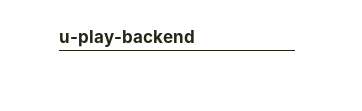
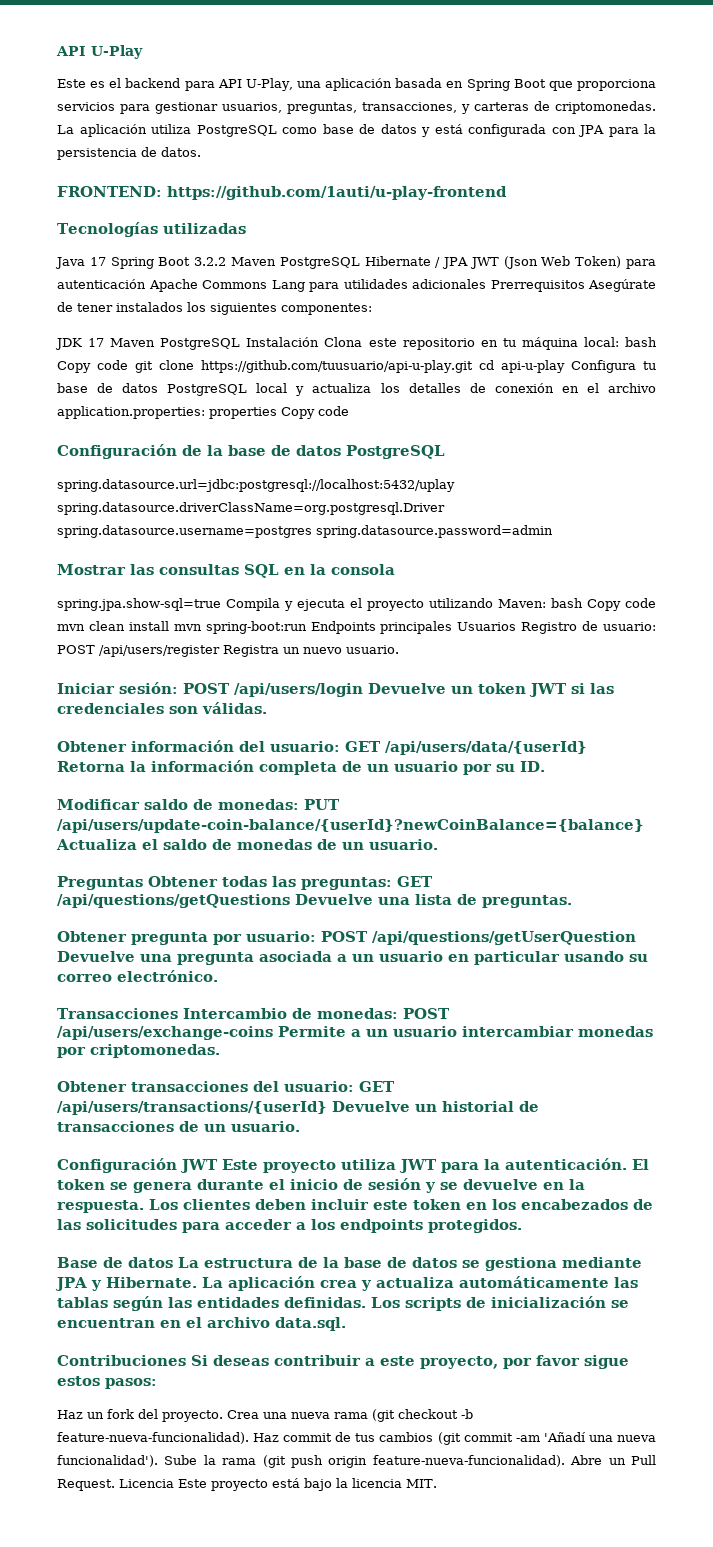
[59,30,195,47] u-play-backend -> [56,45,143,59] [57,78,656,91] [57,101,656,114] [57,124,656,137] [57,147,201,160] [57,186,507,200] [57,222,246,237] [55,256,656,269] [57,279,656,292] [57,302,372,315] [55,337,657,350] [57,360,656,373] [57,383,657,396] [57,406,349,419] [57,444,445,459] [57,479,455,492] [57,502,445,515] [57,525,553,538] [57,564,395,578] [57,598,656,611] [57,621,656,634] [57,645,399,657] [57,682,614,697] [57,702,267,714] [57,740,587,755] [57,760,545,775] [57,799,340,810] [57,819,644,833] [56,839,438,850] [57,876,433,890] [57,894,572,908] [57,931,636,945] [57,951,648,965] [57,970,218,982] [57,1008,450,1019] [57,1026,653,1040] [57,1044,220,1058] [57,1081,395,1092] [57,1101,539,1115] [57,1121,300,1132] [57,1158,649,1173] [57,1178,585,1193] [57,1199,653,1213] [57,1219,522,1233] [57,1257,642,1271] [55,1276,638,1291] [57,1296,629,1311] [57,1317,346,1331] [57,1355,629,1369] [57,1376,157,1389] [57,1409,473,1422] [57,1432,656,1445] [57,1455,656,1468] [57,1478,437,1491] API U-Play // Este es el backend para API U-Play, una aplicación basada en Spring Boot que proporciona servicios para gestionar usuarios, preguntas, transacciones, y carteras de criptomonedas. La aplicación utiliza PostgreSQL como base de datos y está configurada con JPA para la persistencia de datos. // FRONTEND: https://github.com/1auti/u-play-frontend // Tecnologías utilizadas // Java 17 Spring Boot 3.2.2 Maven PostgreSQL Hibernate / JPA JWT (Json Web Token) para autenticación Apache Commons Lang para utilidades adicionales Prerrequisitos Asegúrate de tener instalados los siguientes componentes: // JDK 17 Maven PostgreSQL Instalación Clona este repositorio en tu máquina local: bash Copy code git clone https://github.com/tuusuario/api-u-play.git cd api-u-play Configura tu base de datos PostgreSQL local y actualiza los detalles de conexión en el archivo application.properties: properties Copy code // Configuración de la base de datos PostgreSQL // spring.datasource.url=jdbc:postgresql://localhost:5432/uplay spring.datasource.driverClassName=org.postgresql.Driver spring.datasource.username=postgres spring.datasource.password=admin // Mostrar las consultas SQL en la consola // spring.jpa.show-sql=true Compila y ejecuta el proyecto utilizando Maven: bash Copy code mvn clean install mvn spring-boot:run Endpoints principales Usuarios Registro de usuario: POST /api/users/register Registra un nuevo usuario. // Iniciar sesión: POST /api/users/login Devuelve un token JWT si las credenciales son válidas. // Obtener información del usuario: GET /api/users/data/{userId} Retorna la información completa de un usuario por su ID. // Modificar saldo de monedas: PUT /api/users/update-coin-balance/{userId}?newCoinBalance={balance} Actualiza el saldo de monedas de un usuario. // Preguntas Obtener todas las preguntas: GET /api/questions/getQuestions Devuelve una lista de preguntas. // Obtener pregunta por usuario: POST /api/questions/getUserQuestion Devuelve una pregunta asociada a un usuario en particular usando su correo electrónico. // Transacciones Intercambio de monedas: POST /api/users/exchange-coins Permite a un usuario intercambiar monedas por criptomonedas. // Obtener transacciones del usuario: GET /api/users/transactions/{userId} Devuelve un historial de transacciones de un usuario. // Configuración JWT Este proyecto utiliza JWT para la autenticación. El token se genera durante el inicio de sesión y se devuelve en la respuesta. Los clientes deben incluir este token en los encabezados de las solicitudes para acceder a los endpoints protegidos. // Base de datos La estructura de la base de datos se gestiona mediante JPA y Hibernate. La aplicación crea y actualiza automáticamente las tablas según las entidades definidas. Los scripts de inicialización se encuentran en el archivo data.sql. // Contribuciones Si deseas contribuir a este proyecto, por favor sigue estos pasos: // Haz un fork del proyecto. Crea una nueva rama (git checkout -b feature-nueva-funcionalidad). Haz commit de tus cambios (git commit -am 'Añadí una nueva funcionalidad'). Sube la rama (git push origin feature-nueva-funcionalidad). Abre un Pull Request. Licencia Este proyecto está bajo la licencia MIT.

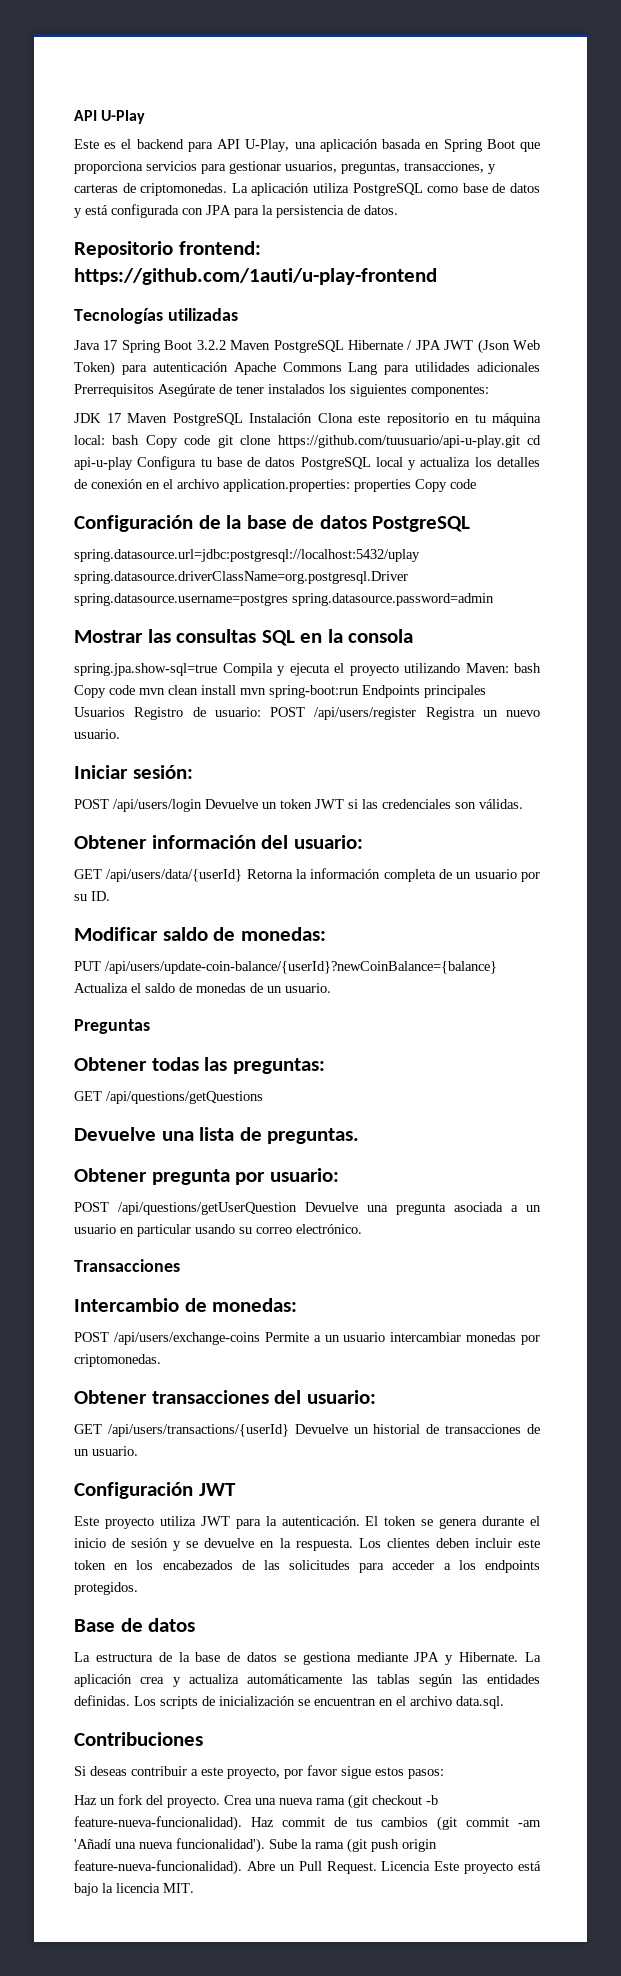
[57,186,162,197] FRONTEND: -> [74,241,261,258] Repositorio frontend:
(178, 688) none -> (193, 772) //
(340, 746) none -> (363, 842) //
(299, 804) none -> (326, 934) //
(143, 883) none -> (150, 1026) //
(392, 883) none -> (325, 1066) //
(290, 901) none -> (263, 1097) //
(316, 936) none -> (339, 1175) //
(178, 1013) none -> (180, 1265) //
(398, 1013) none -> (298, 1305) //
(354, 1086) none -> (376, 1397) //
(218, 1166) none -> (236, 1489) //
(173, 1262) none -> (196, 1625) //
(186, 1360) none -> (203, 1739) //

